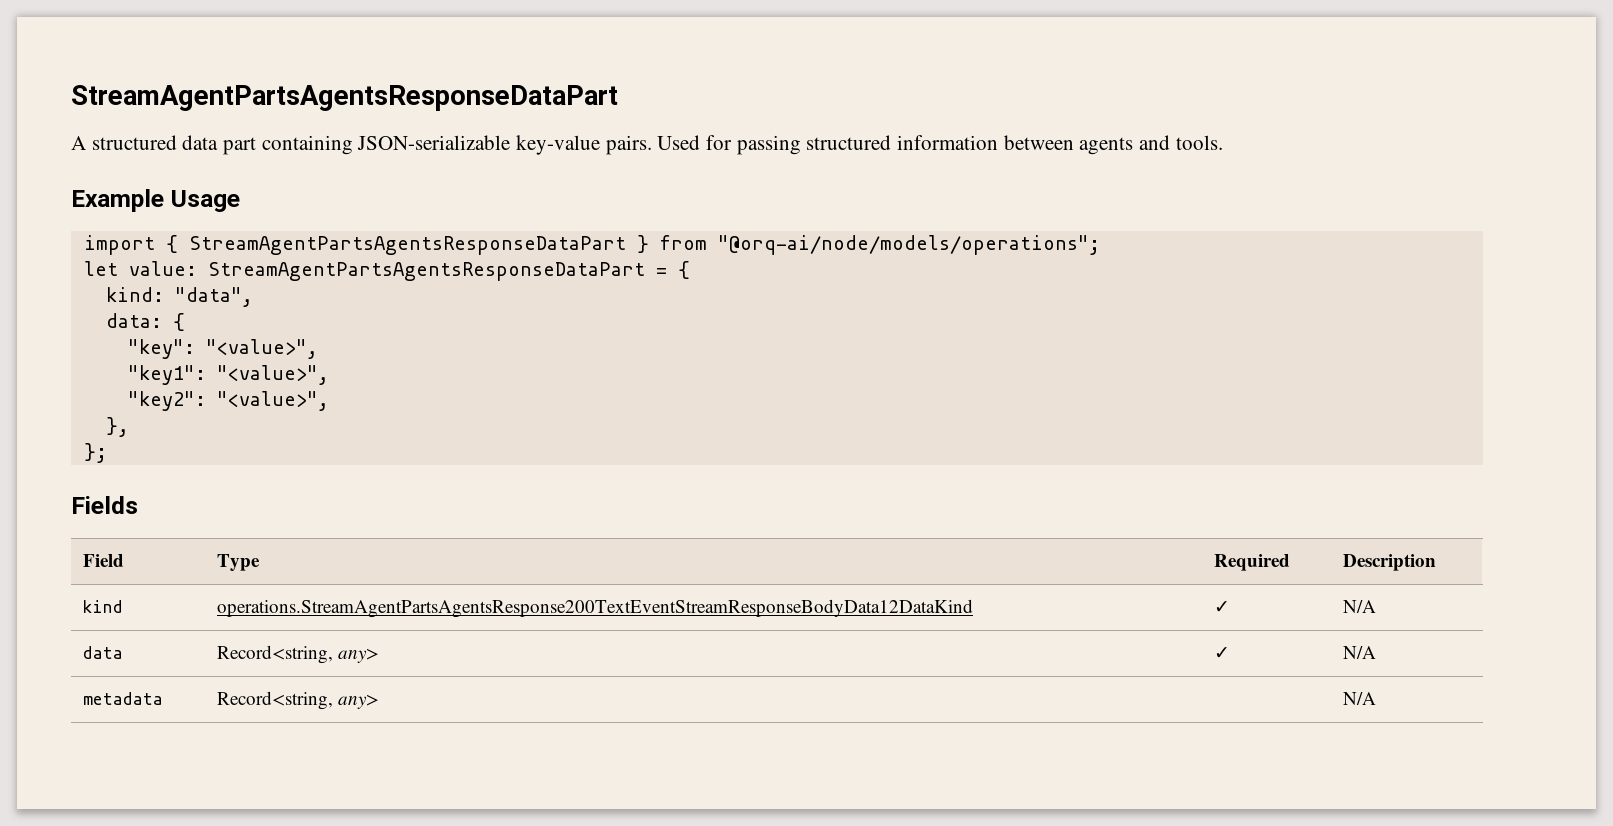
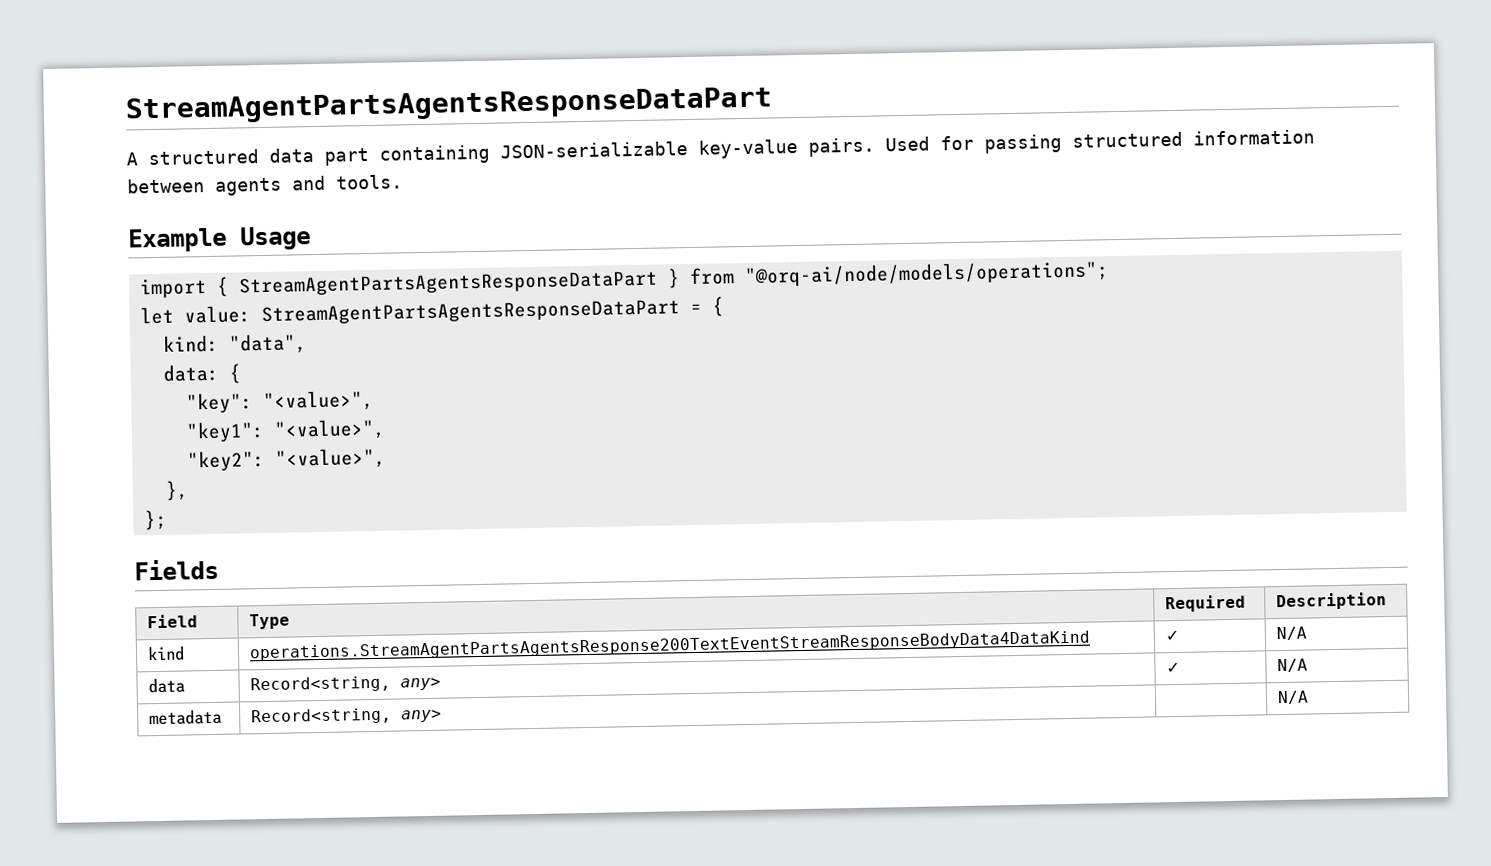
[217,599,974,618] operations.StreamAgentPartsAgentsResponse200TextEventStreamResponseBodyData12DataKind -> [248,630,1091,662] operations.StreamAgentPartsAgentsResponse200TextEventStreamResponseBodyData4DataKind

